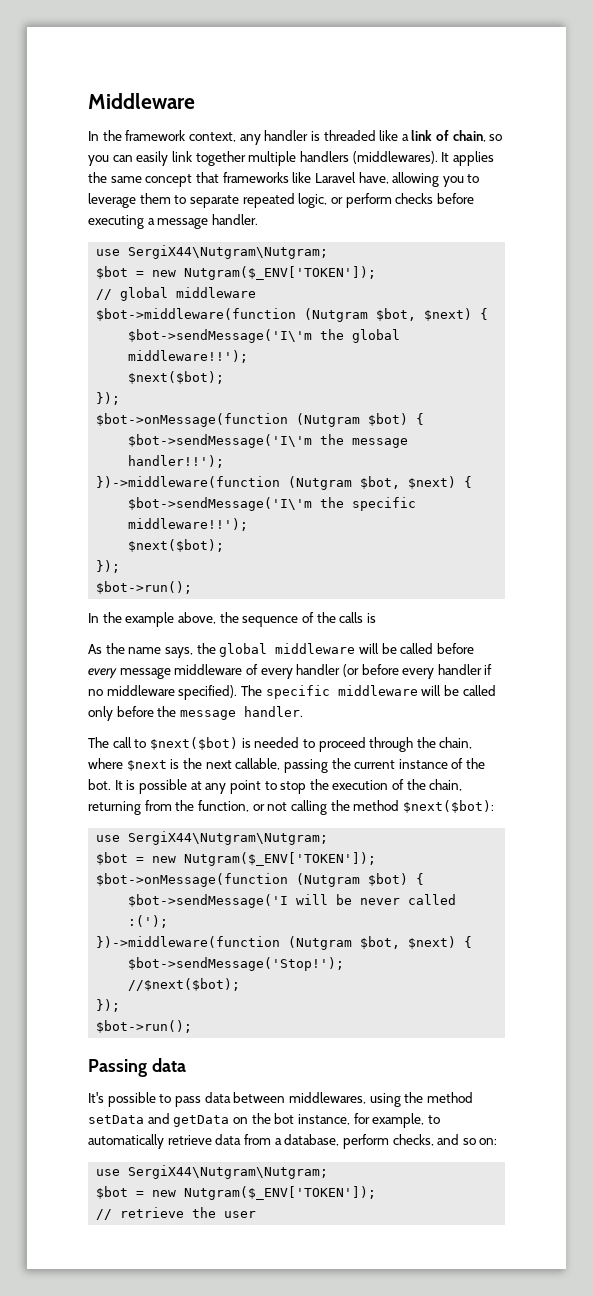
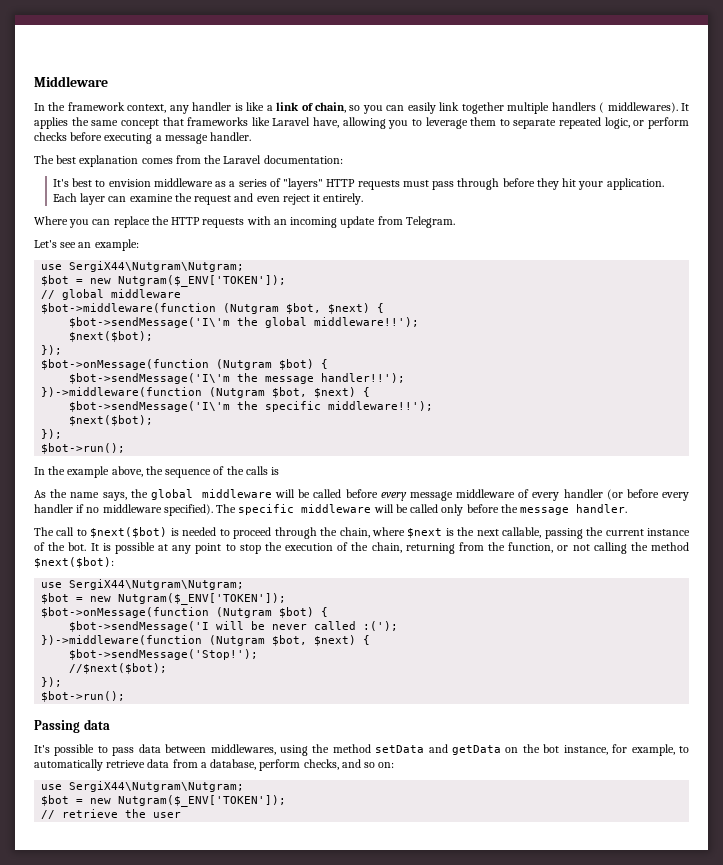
[323,130,376,141] threaded -> (243, 107) none
[352,151,438,164] (middlewares). -> [599,102,678,113] ( middlewares).
(258, 219) none -> [34,155,343,167] [52,178,664,190] [52,193,364,205] [34,216,455,228] [34,239,139,251] // The best explanation comes from the Laravel documentation: // It's best to envision middleware as a series of "layers" HTTP requests must pass through before they hit your application. Each layer can examine the request and even reject it entirely. // Where you can replace the HTTP requests with an incoming update from Telegram. // Let's see an example:

